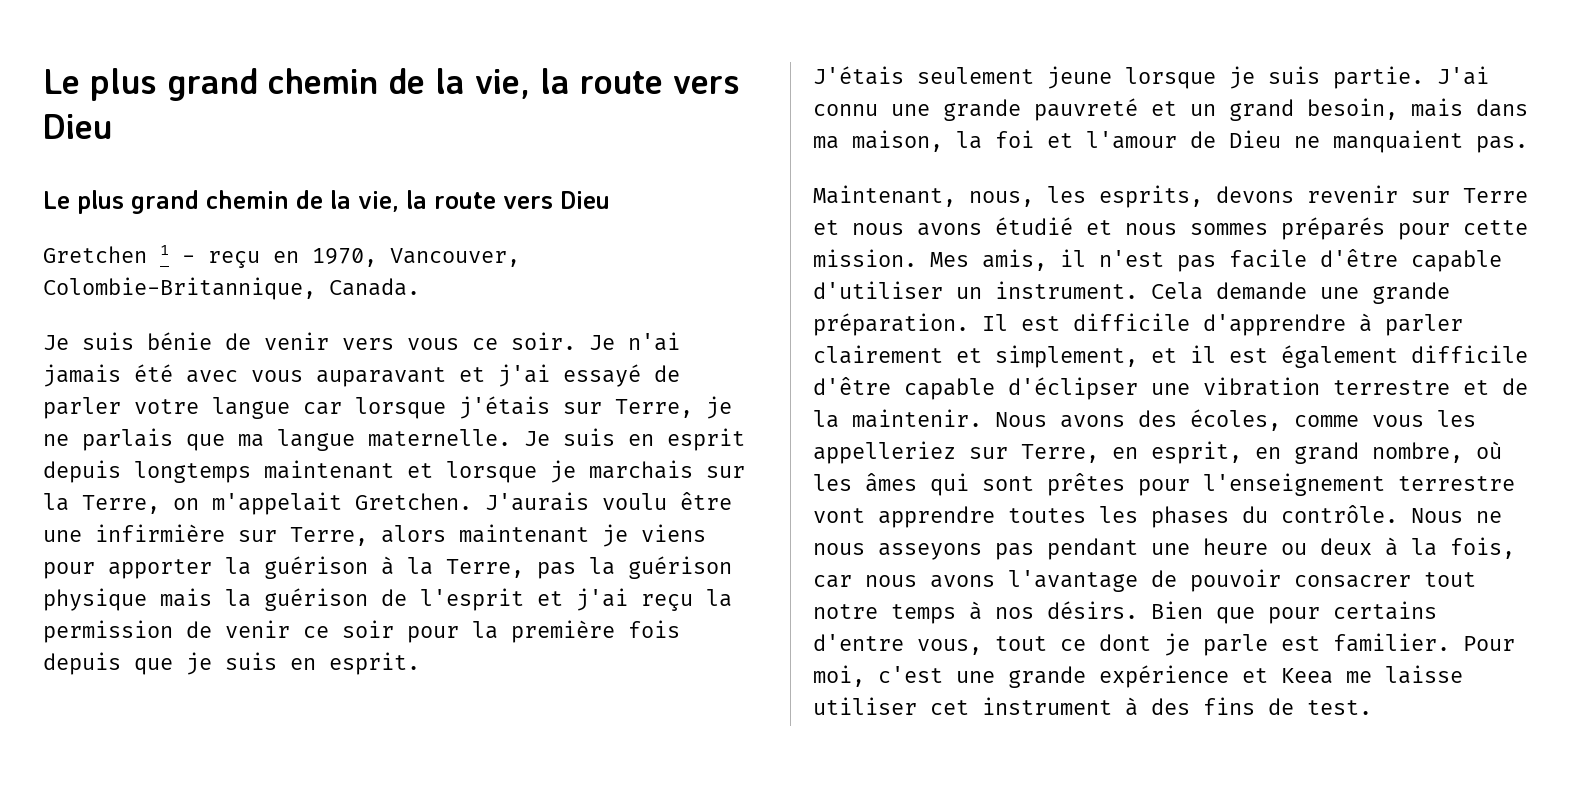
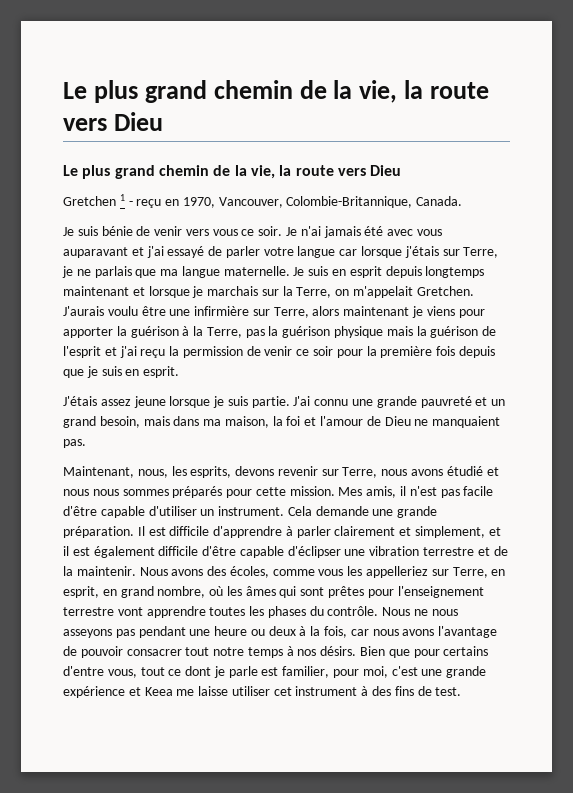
[917,67,1034,84] seulement -> [100,399,131,406] assez
[1463,188,1528,203] [813,220,839,235] Terre et -> [342,467,378,478] Terre,
(1177, 229) none -> [92,489,119,496] nous
[1333,633,1515,652] familier. Pour -> [282,666,360,678] familier, pour

